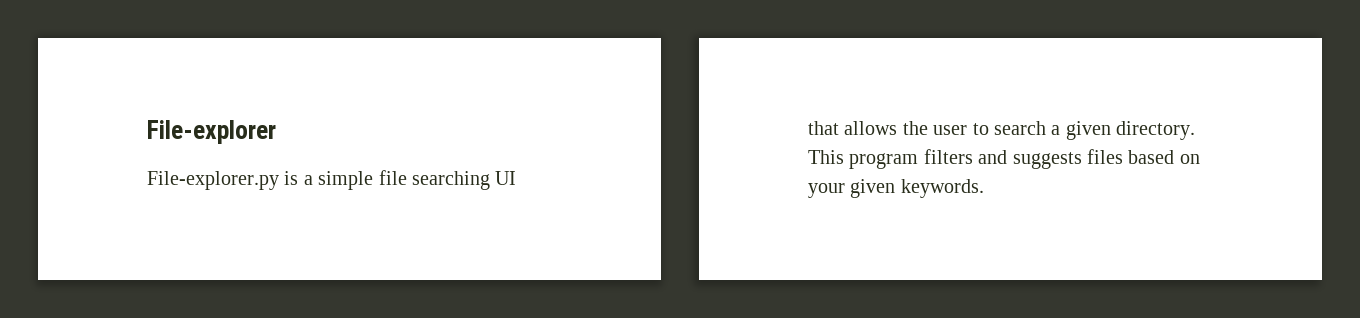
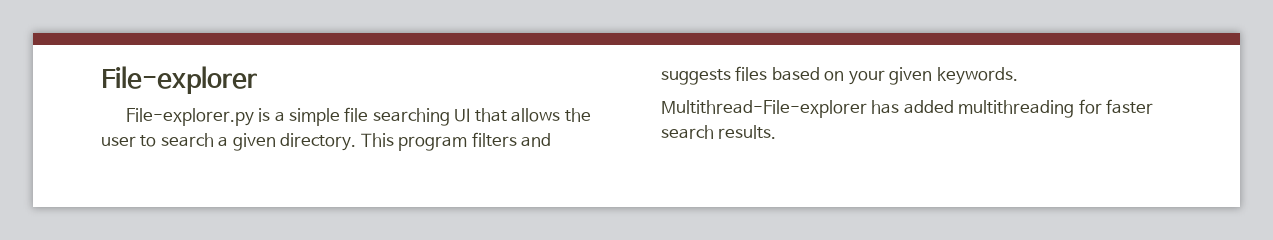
(984, 188) none -> [661,99,1154,118] [661,125,777,139] // Multithread-File-explorer has added multithreading for faster search results.

